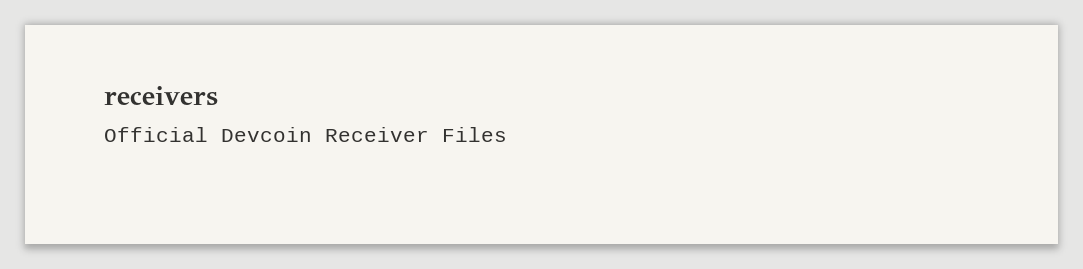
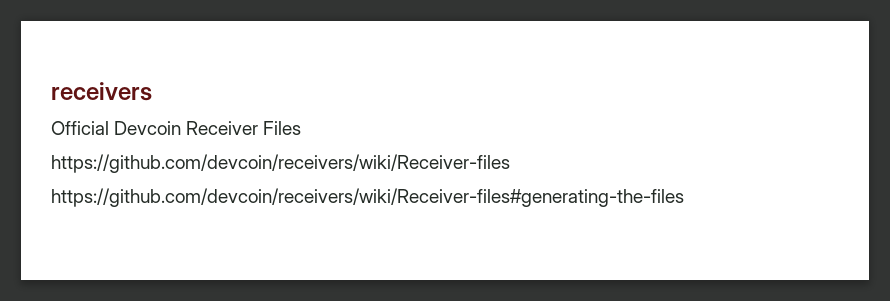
(507, 134) none -> [51,154,510,173] [51,188,684,207] // https://github.com/devcoin/receivers/wiki/Receiver-files // https://github.com/devcoin/receivers/wiki/Receiver-files#generating-the-files

